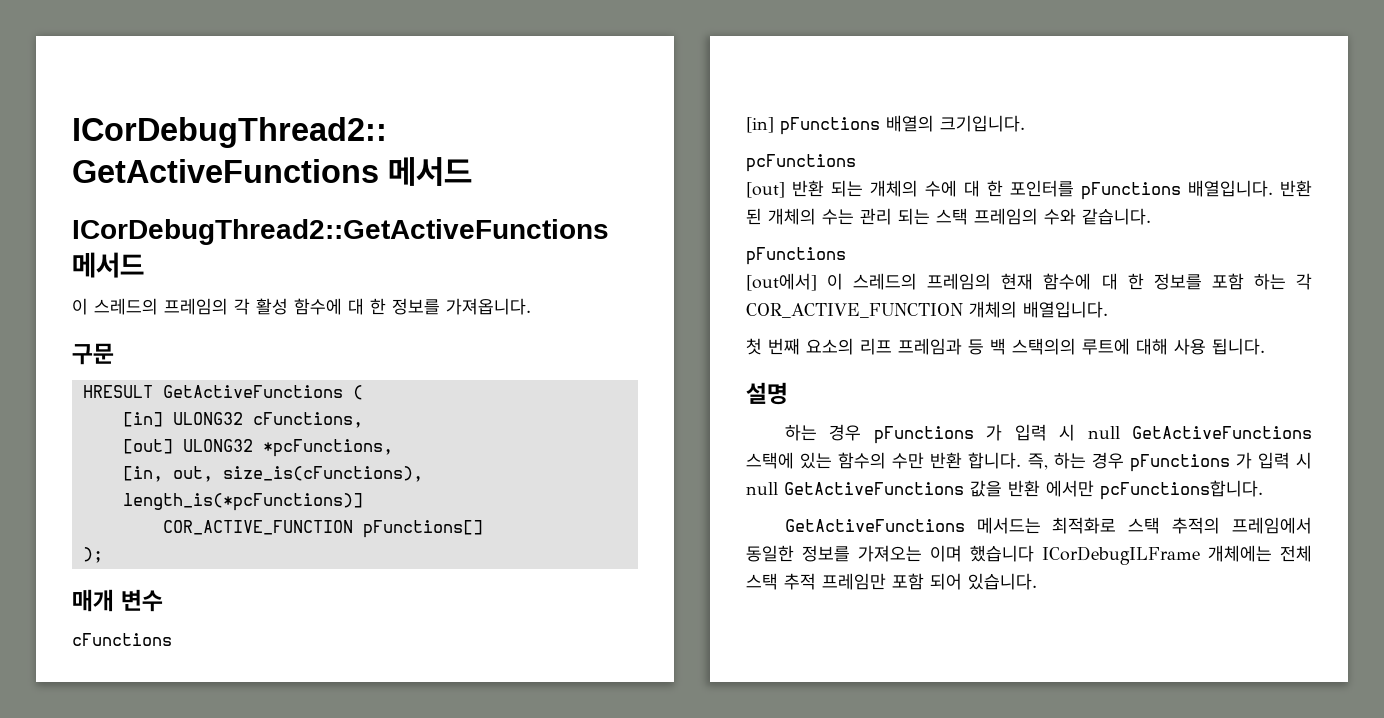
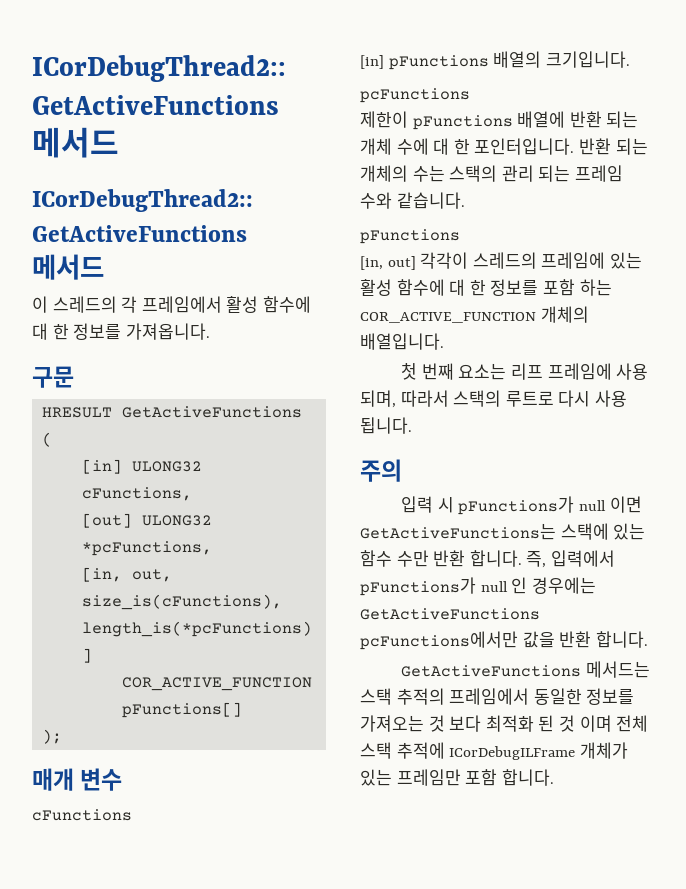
[164,298,250,315] 프레임의 각 -> [121,296,222,313] 각 프레임에서
[746,180,1312,200] [746,208,1151,225] [746,247,846,265] [746,273,1034,291] [out] 반환 되는 개체의 수에 대 한 포인터를 pFunctions 배열입니다. 반환 된 개체의 수는 관리 되는 스택 프레임의 수와 같습니다. // pFunctions // [out에서] 이 스레드의 프레임의 현재 -> [360,111,639,130] [360,138,648,155] [360,165,623,182] [360,192,465,209] [360,229,460,244] [360,252,642,270] [360,279,392,296] 제한이 pFunctions 배열에 반환 되는 개체 수에 대 한 포인터입니다. 반환 되는 개체의 수는 스택의 관리 되는 프레임 수와 같습니다. // pFunctions // [in, out] 각각이 스레드의 프레임에 있는 활성
[1296,273,1312,290] 각 -> (612, 287) none
[806,338,1265,355] [746,382,788,405] [784,424,1312,444] 요소의 리프 프레임과 등 백 스택의의 루트에 대해 사용 됩니다. // 설명 // 하는 경우 pFunctions 가 입력 시 null GetActiveFunctions -> [458,363,649,380] [360,390,627,408] [360,417,412,434] [360,459,402,482] [401,496,642,515] [360,523,556,540] 요소는 리프 프레임에 사용 되며, 따라서 스택의 루트로 다시 사용 됩니다. // 주의 // 입력 시 pFunctions가 null 이면 GetActiveFunctions는
[838,452,887,469] 함수의 -> [360,550,392,567] 함수
[1053,452,1312,472] [746,480,1263,500] 하는 경우 pFunctions 가 입력 시 null GetActiveFunctions 값을 반환 에서만 pcFunctions합니다. -> [550,550,615,567] [360,577,596,596] [360,608,540,620] [360,631,648,650] 입력에서 pFunctions가 null 인 경우에는 GetActiveFunctions pcFunctions에서만 값을 반환 합니다.
[1052,517,1117,534] 최적화로 -> (650, 669) none
[930,545,1312,565] [746,573,1037,590] 이며 했습니다 ICorDebugILFrame 개체에는 전체 스택 추적 프레임만 포함 되어 있습니다. -> [428,715,649,732] [360,742,628,760] [360,769,554,786] 것 보다 최적화 된 것 이며 전체 스택 추적에 ICorDebugILFrame 개체가 있는 프레임만 포함 합니다.

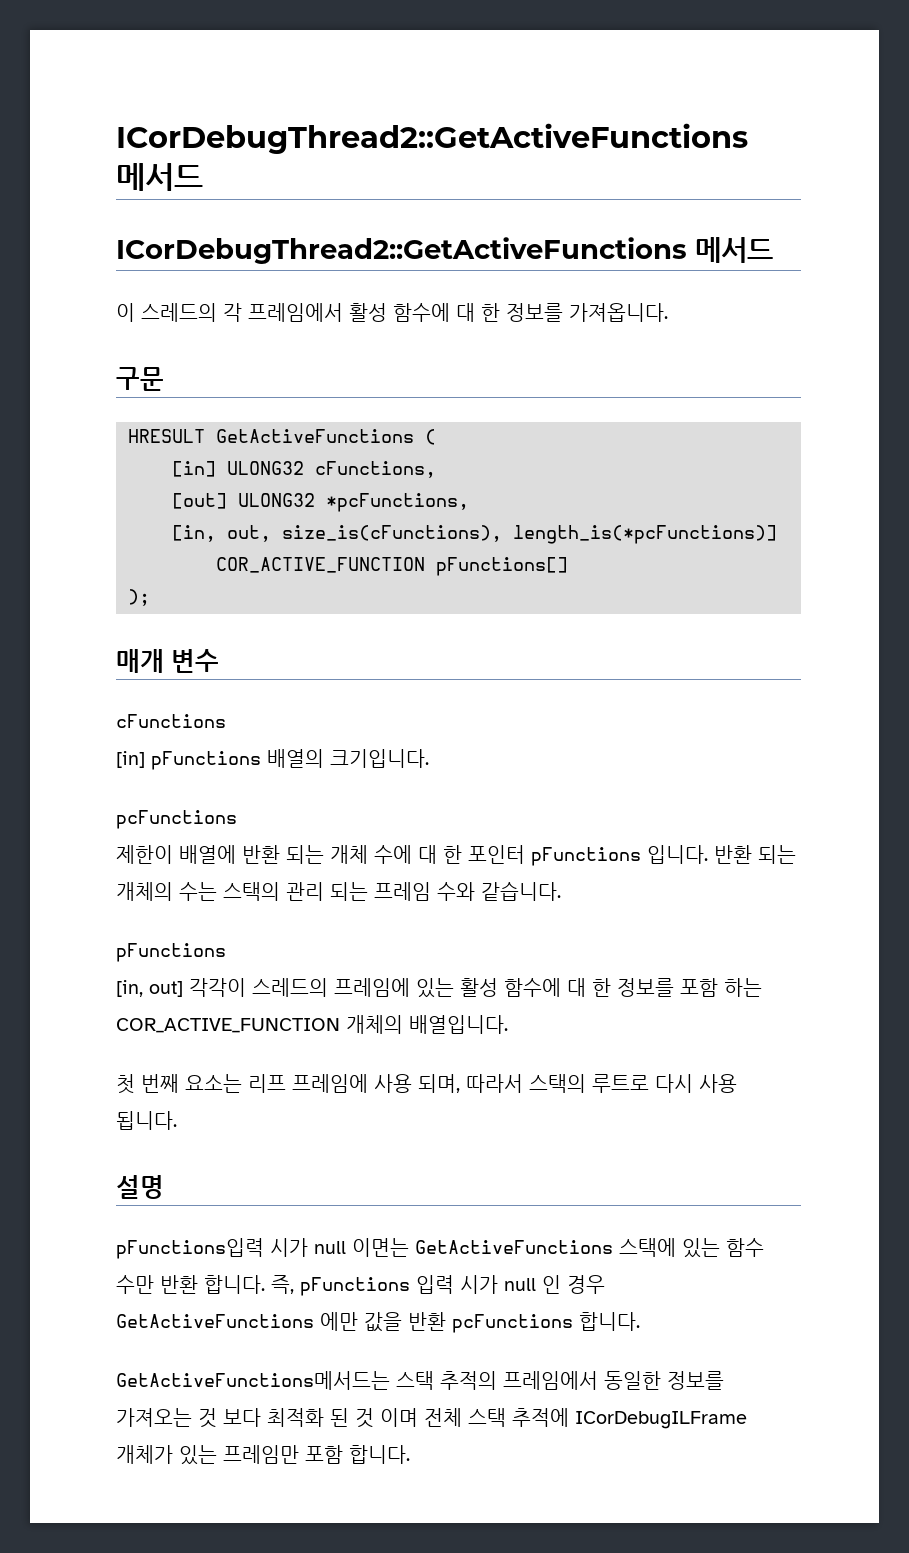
[412,115,513,130] pFunctions -> (173, 854) none
[474,138,575,155] 포인터입니다. -> [468,845,708,866] 포인터 pFunctions 입니다.
[360,459,402,482] [401,496,642,515] [360,523,556,540] 주의 // 입력 시 pFunctions가 null 이면 GetActiveFunctions는 -> [116,1175,164,1199] [116,1238,613,1259] 설명 // pFunctions입력 시가 null 이면는 GetActiveFunctions
[550,550,615,567] [360,577,596,596] [360,608,540,620] [360,631,518,650] 입력에서 pFunctions가 null 인 경우에는 GetActiveFunctions pcFunctions에서만 -> [300,1275,605,1296] [116,1312,358,1331] pFunctions 입력 시가 null 인 경우 GetActiveFunctions 에만
(592, 639) none -> [452,1314,573,1333] pcFunctions
[401,661,650,678] GetActiveFunctions 메서드는 -> [116,1371,390,1390] GetActiveFunctions메서드는

